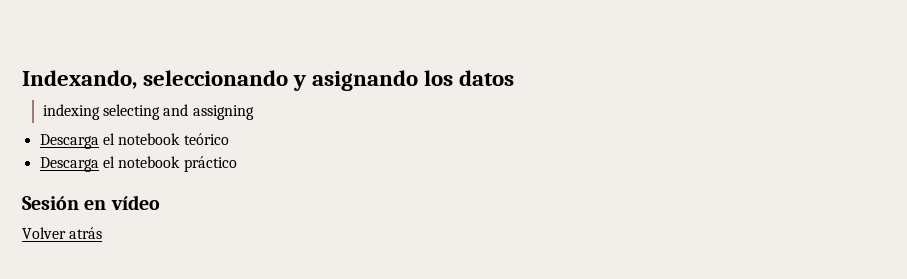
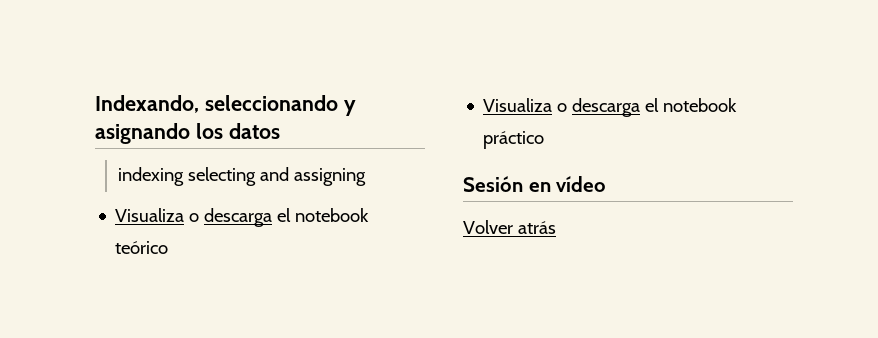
[39,134,99,149] Descarga -> [115,208,273,227] Visualiza o descarga
[39,157,99,172] Descarga -> [483,98,641,117] Visualiza o descarga

